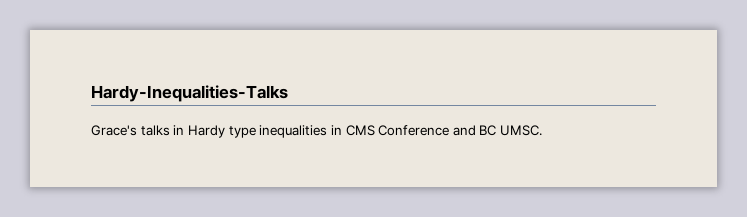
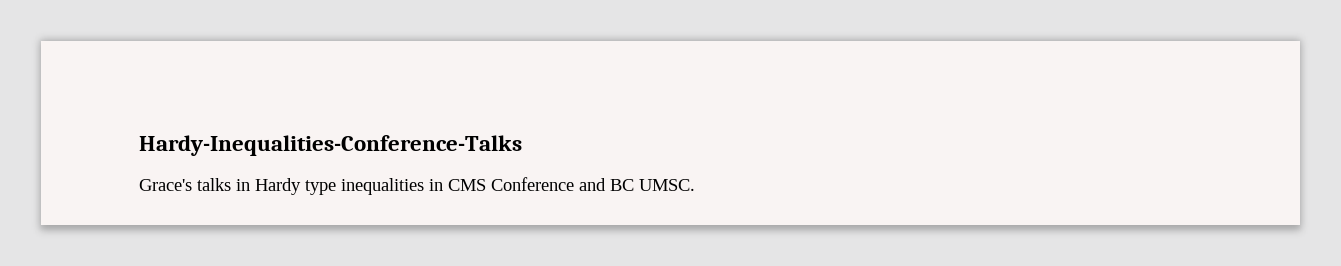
[91,85,288,102] Hardy-Inequalities-Talks -> [139,135,522,156] Hardy-Inequalities-Conference-Talks

